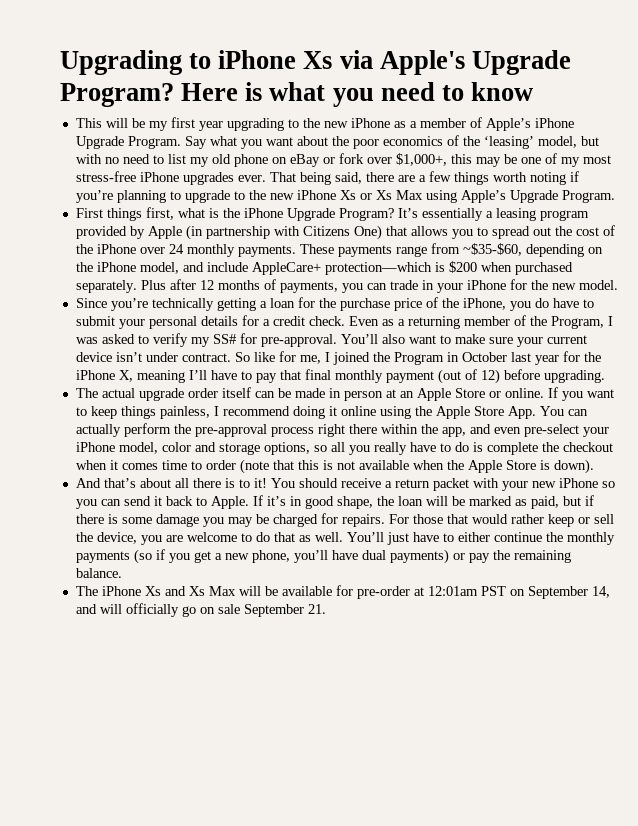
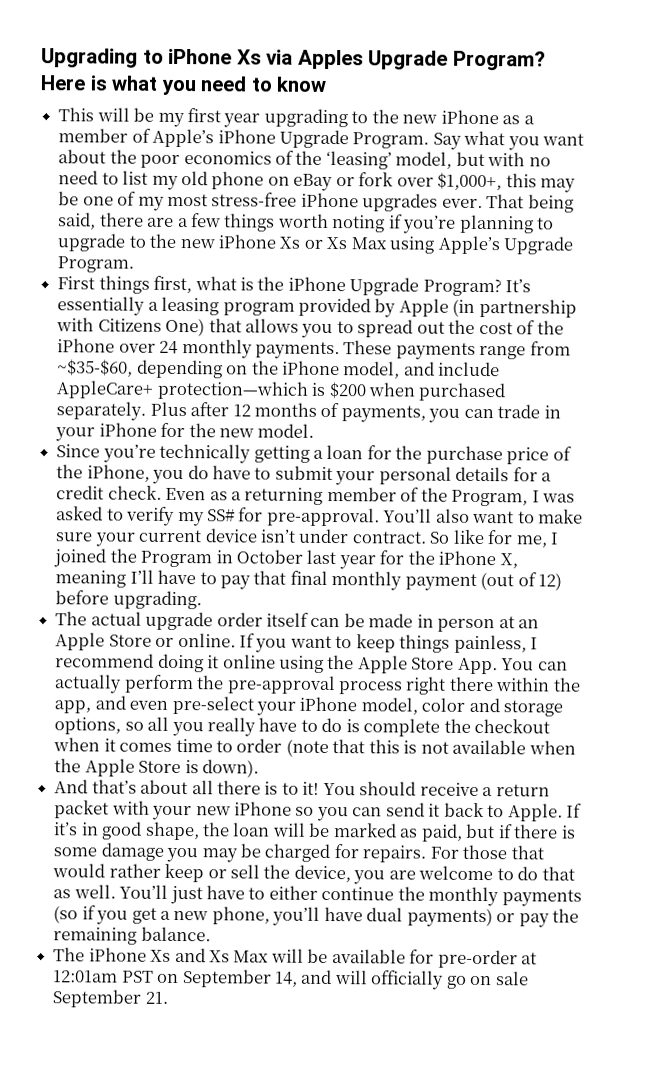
[379,50,465,75] Apple's -> [297,49,364,70] Apples

